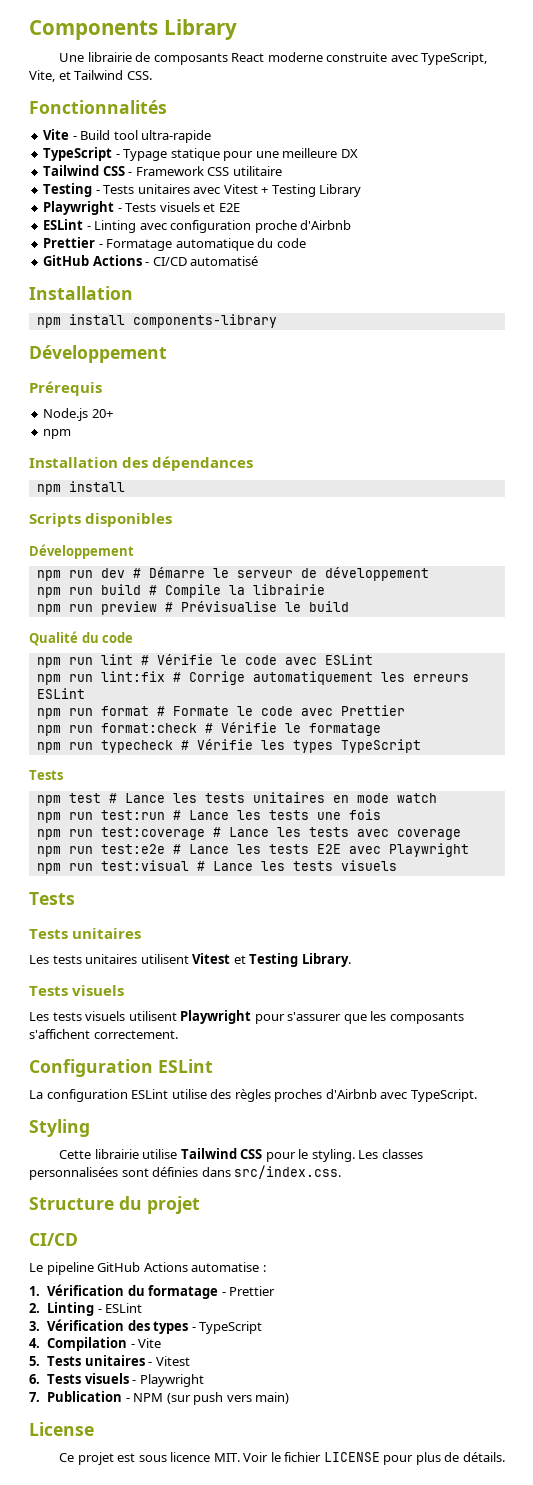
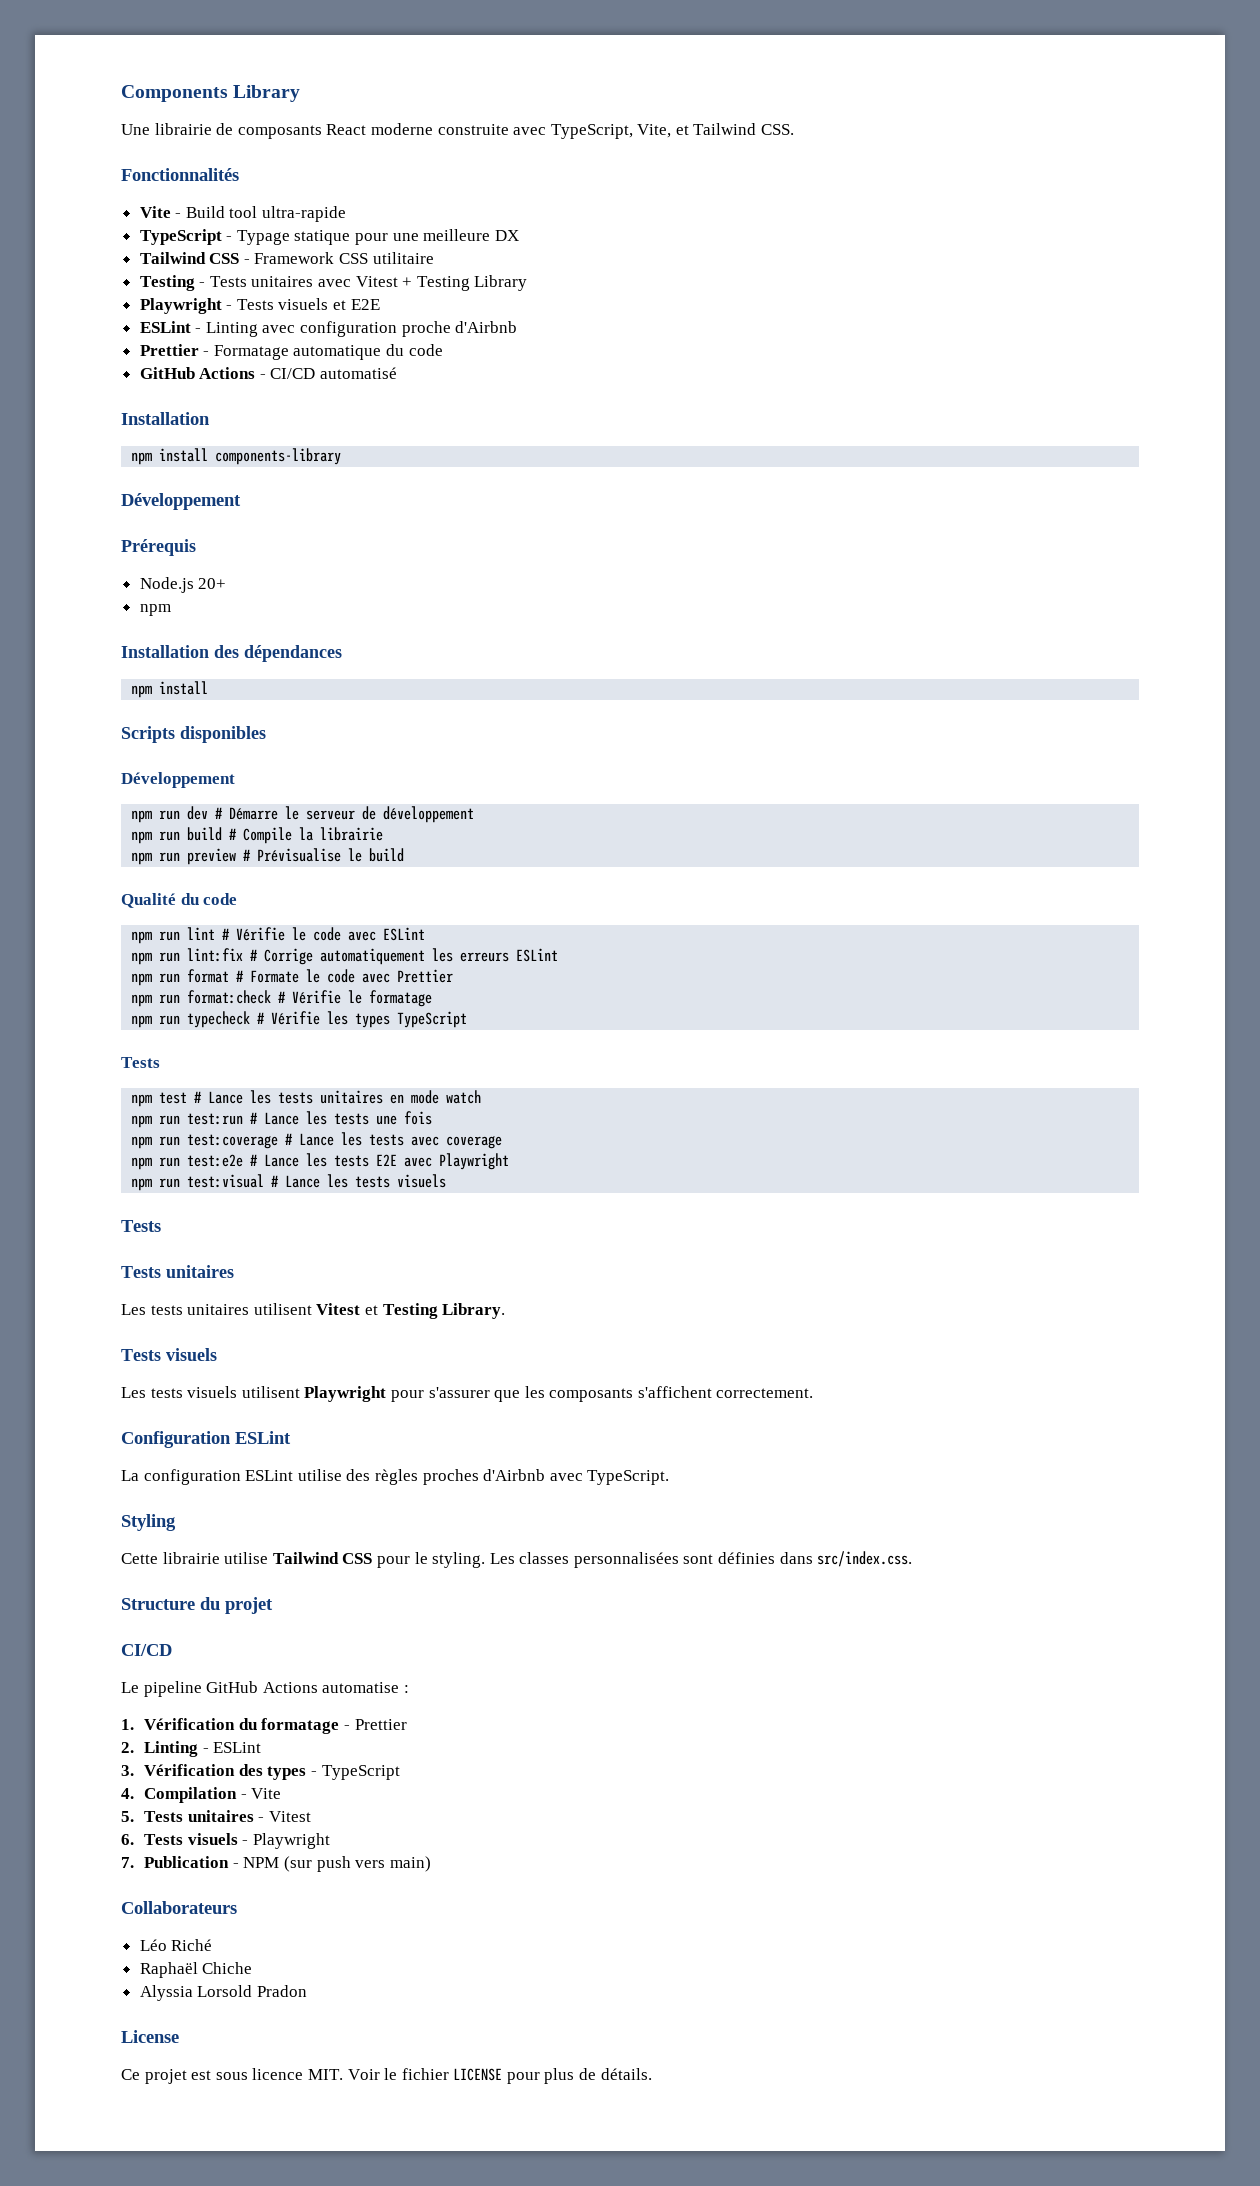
(290, 1398) none -> [121,1901,237,1914] [139,1939,213,1951] [139,1962,253,1978] [139,1985,307,2001] // Collaborateurs // Léo Riché // Raphaël Chiche // Alyssia Lorsold Pradon

